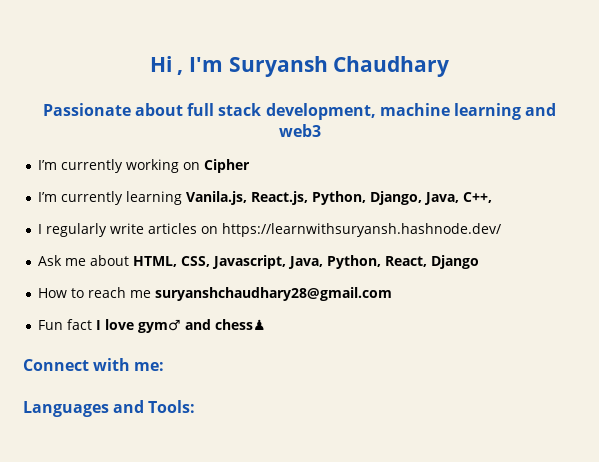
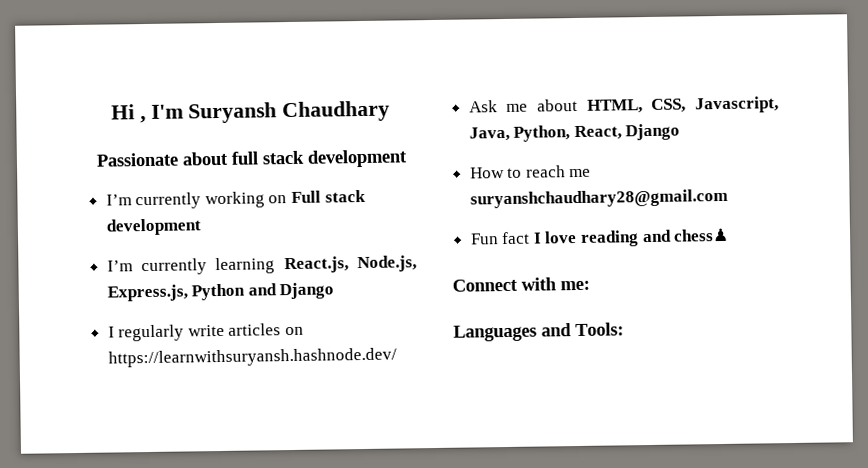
[265,103,557,120] [278,124,321,137] development, machine learning and web3 -> [306,149,408,168] development
[203,159,250,173] Cipher -> [291,189,366,203] [105,218,201,236] Full stack development
[185,191,492,205] Vanila.js, React.js, Python, Django, Java, C++, -> [283,255,417,274] [106,282,335,302] React.js, Node.js, Express.js, Python and Django
[137,319,181,333] gym♂ -> [580,230,640,247] reading

